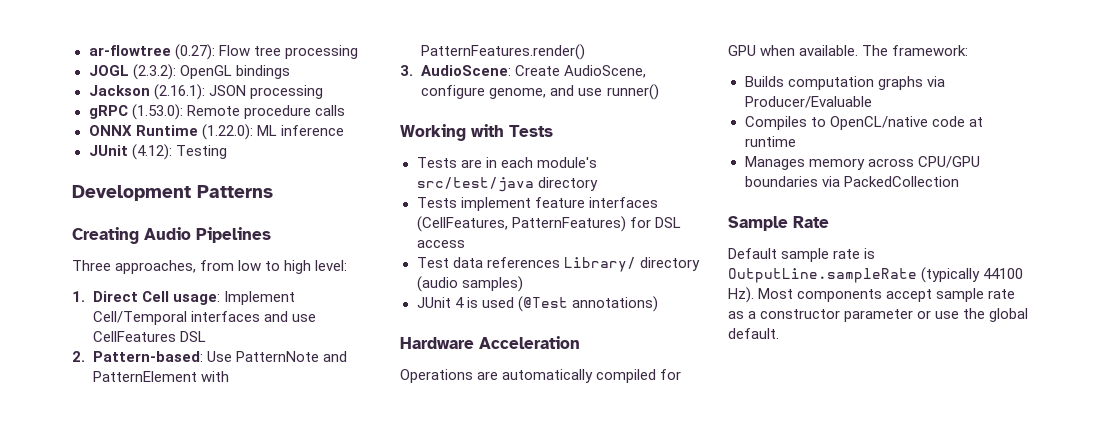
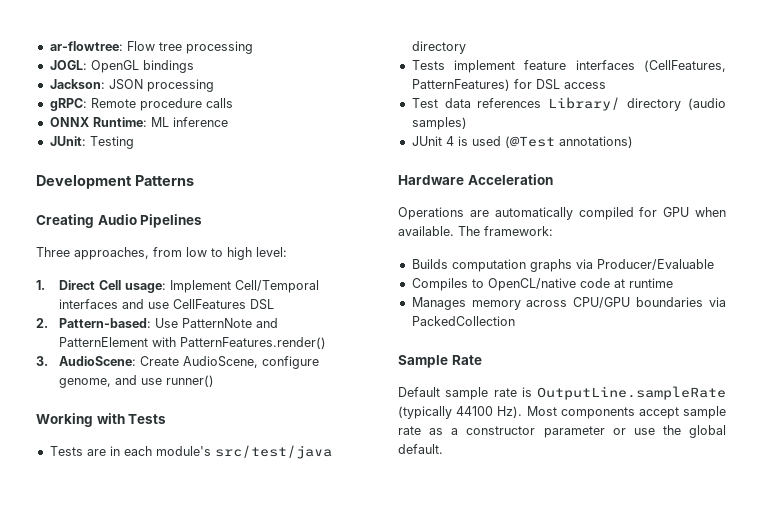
[88,44,215,60] ar-flowtree (0.27): -> [49,41,123,51] ar-flowtree:
[88,64,176,80] JOGL (2.3.2): -> [49,60,87,70] JOGL:
[88,84,205,100] Jackson (2.16.1): -> [49,79,105,89] Jackson:
[88,104,183,120] gRPC (1.53.0): -> [49,98,87,111] gRPC:
[135,124,253,140] Runtime (1.22.0): -> [92,117,147,127] Runtime:
[88,144,172,160] JUnit (4.12): -> [49,136,86,146] JUnit:

